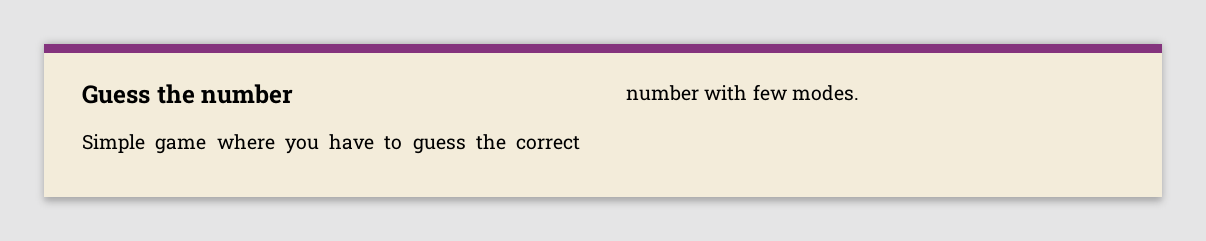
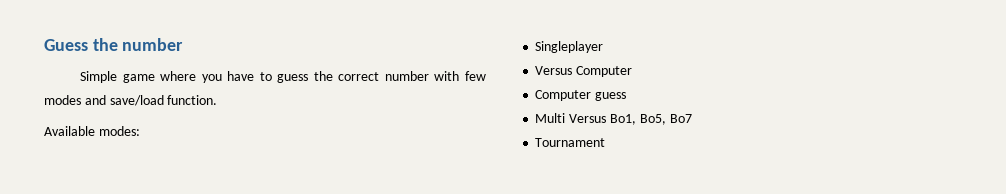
[791,85,859,101] modes. -> [44,95,218,106] [44,126,140,136] [535,41,604,53] [535,66,633,77] [535,90,627,101] [535,113,692,125] [535,138,606,147] modes and save/load function. // Available modes: // Singleplayer // Versus Computer // Computer guess // Multi Versus Bo1, Bo5, Bo7 // Tournament

